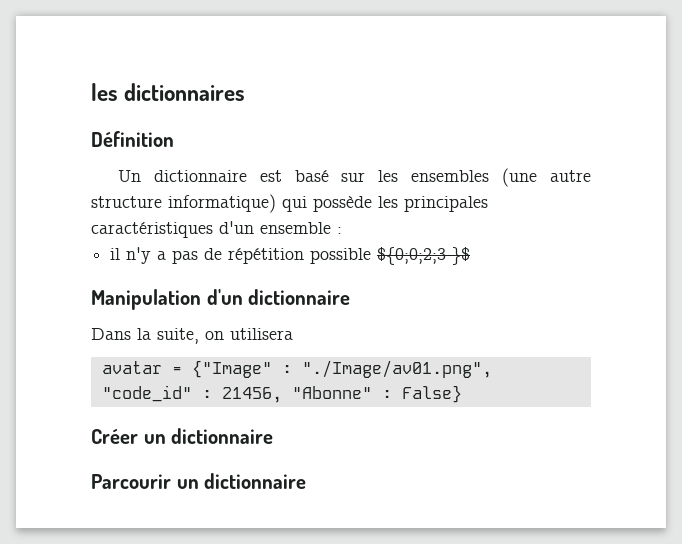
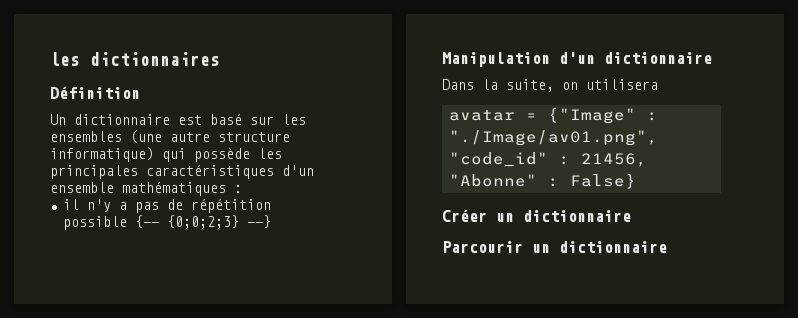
(331, 228) none -> [122,181,226,196] mathématiques
[377,247,471,265] ${0;0;2;3 }$ -> [134,215,271,229] {-- {0;0;2;3} --}

